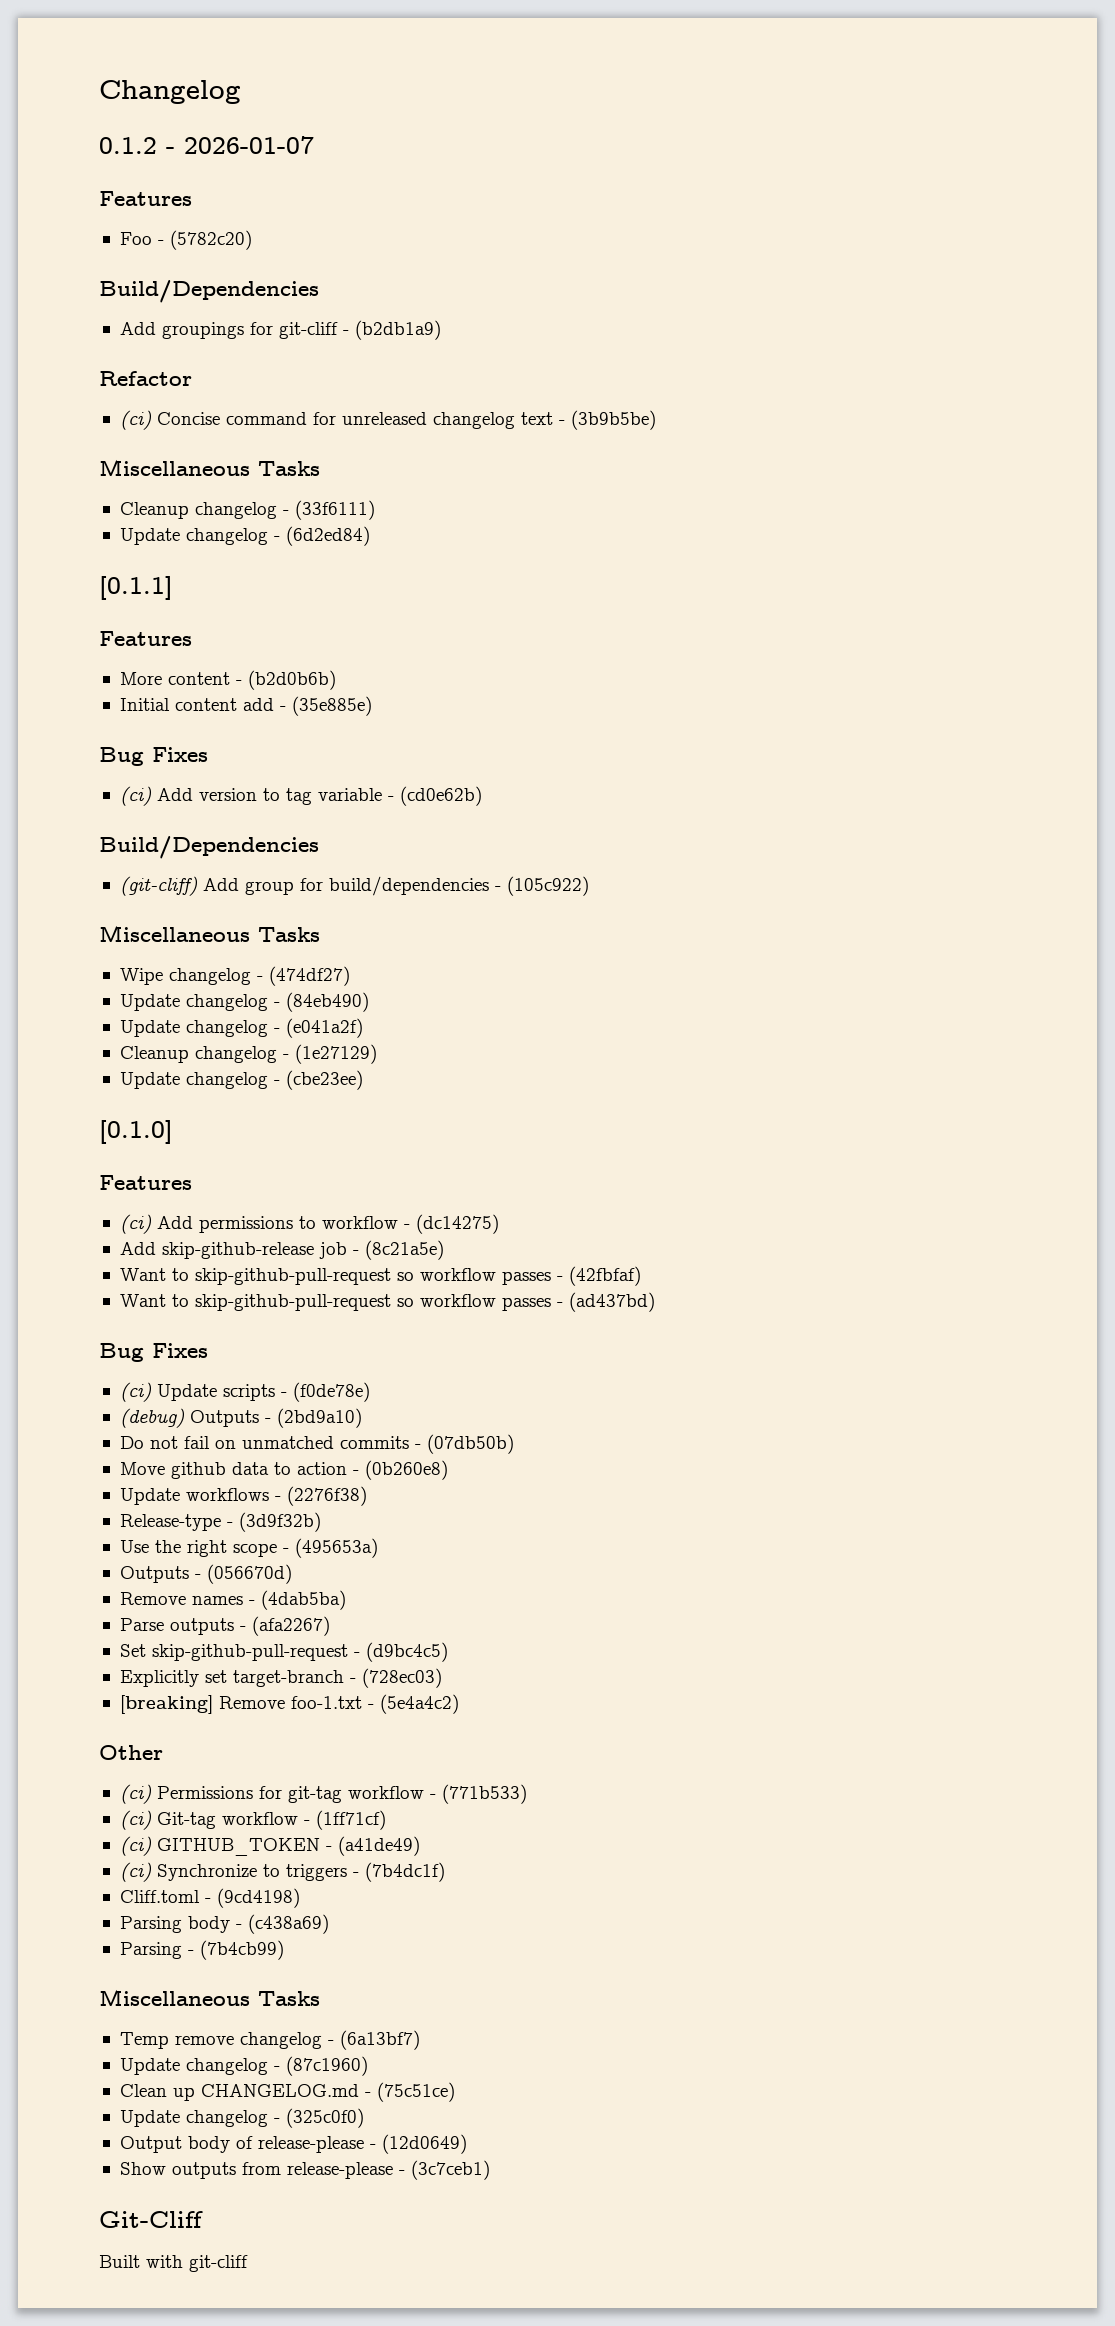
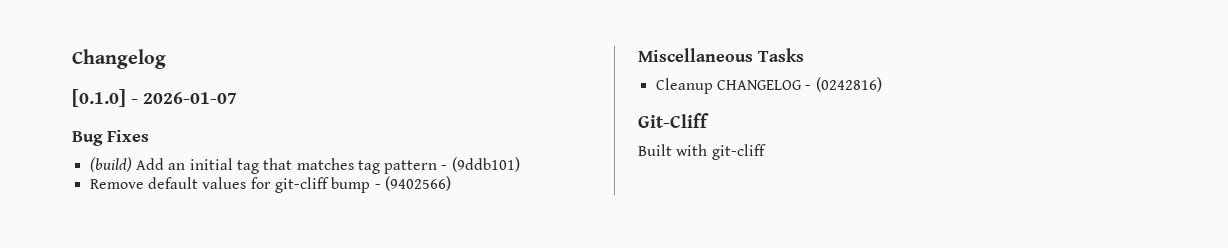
[99,137,157,154] 0.1.2 -> [72,89,126,107] [0.1.0]
[99,191,192,206] [119,230,252,250] [99,280,319,303] [119,320,441,340] [99,371,192,386] [119,410,656,430] [99,459,320,476] [119,500,375,520] [119,526,370,546] [99,576,173,600] [99,631,192,646] [119,670,336,690] [119,696,372,716] [99,747,208,766] [119,786,482,806] [99,836,319,859] [119,876,589,896] [99,925,320,942] [119,966,350,986] [119,992,369,1012] [119,1018,363,1038] [119,1044,377,1064] [119,1070,363,1090] [99,1120,173,1144] [99,1175,192,1190] [119,1214,499,1234] [119,1240,444,1260] [119,1266,641,1286] [119,1292,655,1312] [99,1343,208,1362] [119,1382,370,1402] [119,1408,362,1428] [119,1434,514,1454] [119,1460,448,1480] [119,1486,367,1506] [119,1512,321,1532] [119,1538,378,1558] [119,1564,292,1584] [119,1590,346,1610] [119,1616,330,1636] [119,1642,448,1662] [119,1668,442,1688] [119,1694,459,1714] [99,1745,163,1760] [119,1784,527,1804] [119,1810,386,1830] [119,1836,420,1856] [119,1862,445,1882] [119,1888,300,1908] [119,1914,329,1934] [119,1940,284,1960] [99,1989,320,2006] [119,2030,420,2050] [119,2056,368,2076] [119,2082,455,2102] [119,2108,364,2128] [119,2134,467,2154] [119,2160,490,2180] Features // Foo - (5782c20) // Build/Dependencies // Add groupings for git-cliff - (b2db1a9) // Refactor // (ci) Concise command for unreleased changelog text - (3b9b5be) // Miscellaneous Tasks // Cleanup changelog - (33f6111) // Update changelog - (6d2ed84) // [0.1.1] // Features // More content - (b2d0b6b) // Initial content add - (35e885e) // Bug Fixes // (ci) Add version to tag variable - (cd0e62b) // Build/Dependencies // (git-cliff) Add group for build/dependencies - (105c922) // Miscellaneous Tasks // Wipe changelog - (474df27) // Update changelog - (84eb490) // Update changelog - (e041a2f) // Cleanup changelog - (1e27129) // Update changelog - (cbe23ee) // [0.1.0] // Features // (ci) Add permissions to workflow - (dc14275) // Add skip-github-release job - (8c21a5e) // Want to skip-github-pull-request so workflow passes - (42fbfaf) // Want to skip-github-pull-request so workflow passes - (ad437bd) // Bug Fixes // (ci) Update scripts - (f0de78e) // (debug) Outputs - (2bd9a10) // Do not fail on unmatched commits - (07db50b) // Move github data to action - (0b260e8) // Update workflows - (2276f38) // Release-type - (3d9f32b) // Use the right scope - (495653a) // Outputs - (056670d) // Remove names - (4dab5ba) // Parse outputs - (afa2267) // Set skip-github-pull-request - (d9bc4c5) // Explicitly set target-branch - (728ec03) // [breaking] Remove foo-1.txt - (5e4a4c2) // Other // (ci) Permissions for git-tag workflow - (771b533) // (ci) Git-tag workflow - (1ff71cf) // (ci) GITHUB_TOKEN - (a41de49) // (ci) Synchronize to triggers - (7b4dc1f) // Cliff.toml - (9cd4198) // Parsing body - (c438a69) // Parsing - (7b4cb99) // Miscellaneous Tasks // Temp remove changelog - (6a13bf7) // Update changelog - (87c1960) // Clean up CHANGELOG.md - (75c51ce) // Update changelog - (325c0f0) // Output body of release-please - (12d0649) // Show outputs from release-please - (3c7ceb1) -> [72,130,149,146] [89,157,520,174] [89,176,451,193] [638,48,804,62] [655,77,882,94] Bug Fixes // (build) Add an initial tag that matches tag pattern - (9ddb101) // Remove default values for git-cliff bump - (9402566) // Miscellaneous Tasks // Cleanup CHANGELOG - (0242816)

